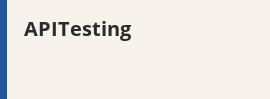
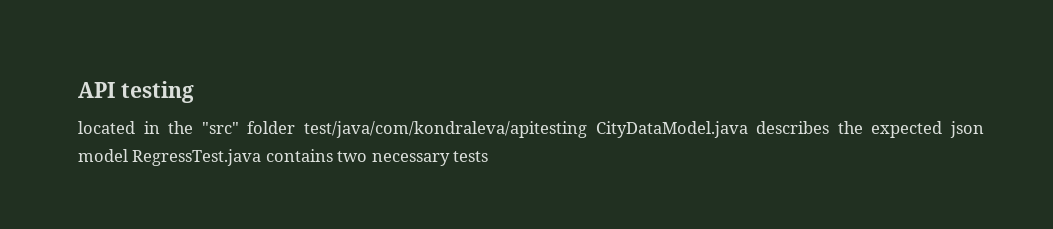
[24,21,132,41] APITesting -> [78,81,194,103] [78,121,985,138] [78,149,489,166] API testing // located in the "src" folder test/java/com/kondraleva/apitesting CityDataModel.java describes the expected json model RegressTest.java contains two necessary tests

